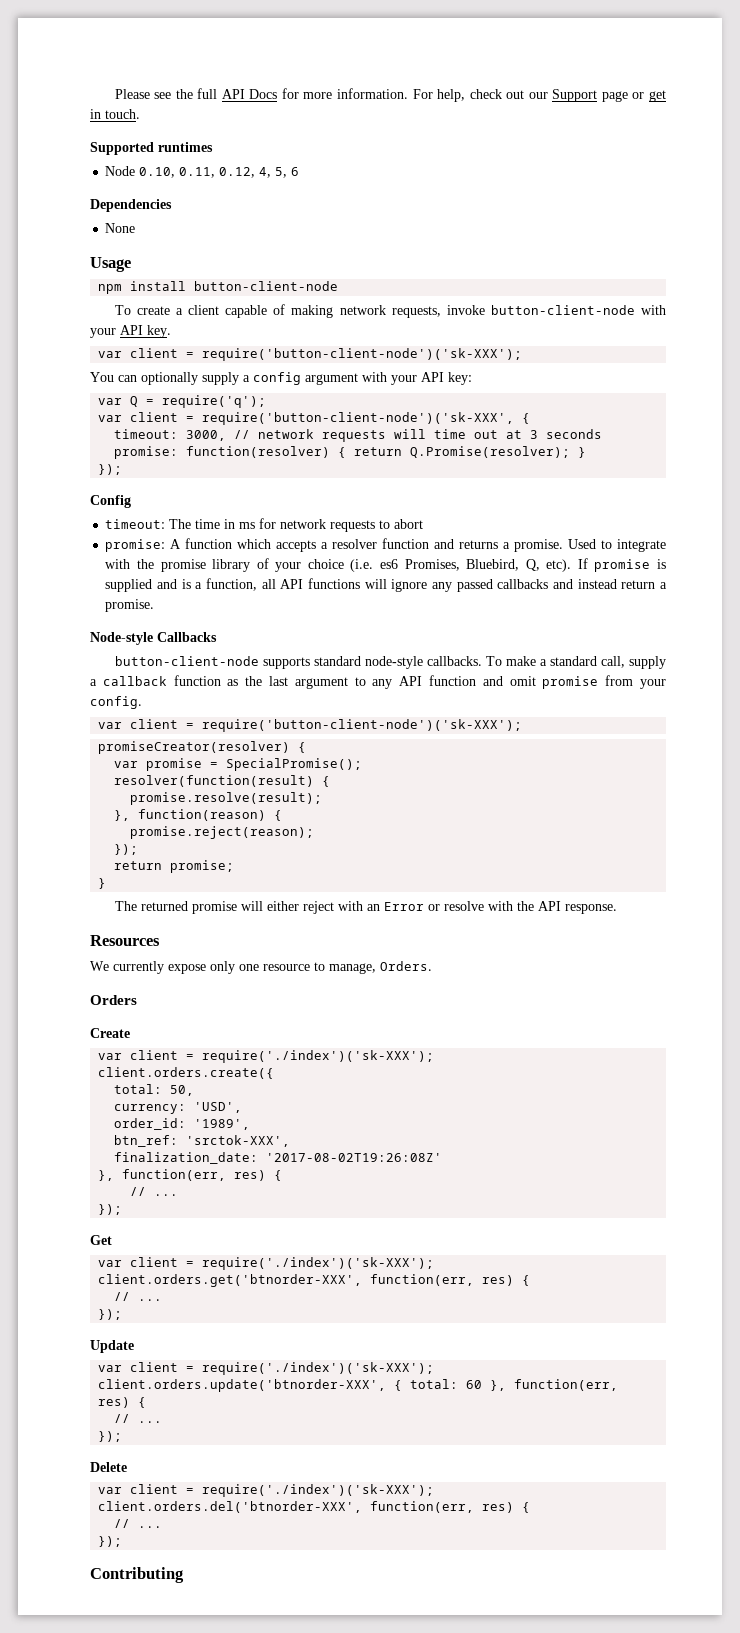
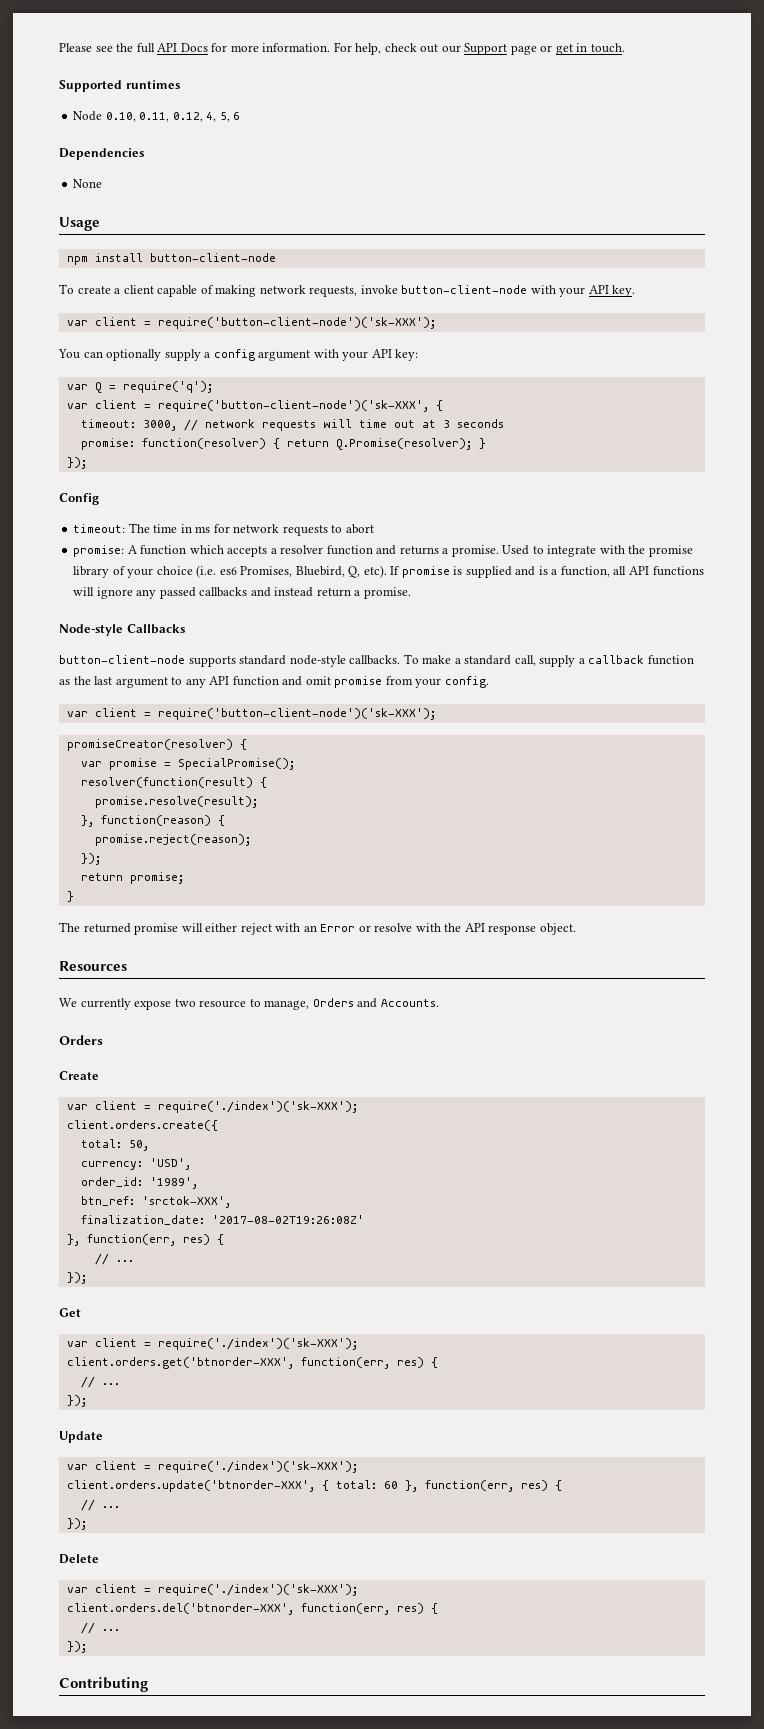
[564,904,617,914] response. -> [488,923,576,935] response object.
[210,961,259,974] only one -> [174,999,196,1007] two
[380,961,432,971] Orders. -> [312,998,439,1008] Orders and Accounts.

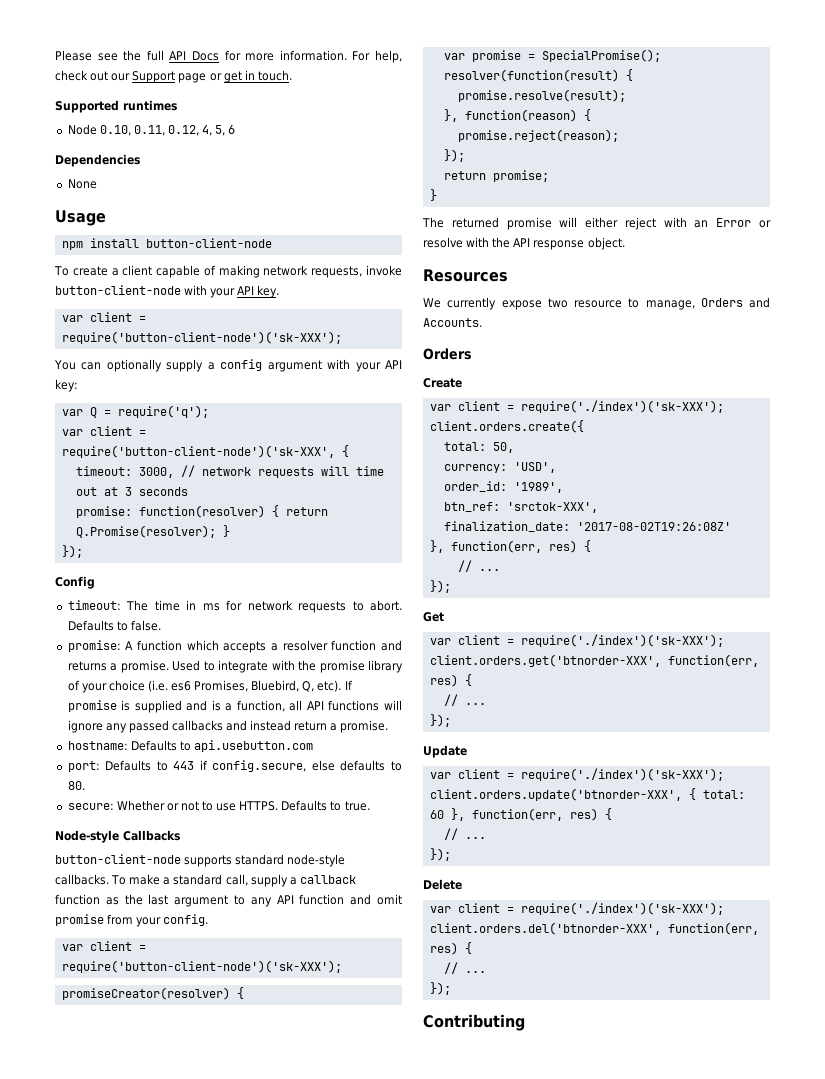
[345,524,374,534] abort -> [370,600,403,611] [67,620,161,631] abort. Defaults to false.
(411, 593) none -> [67,740,313,752] [67,760,402,772] [67,781,85,790] [67,800,370,811] // hostname: Defaults to api.usebutton.com // port: Defaults to 443 if config.secure, else defaults to 80. // secure: Whether or not to use HTTPS. Defaults to true.

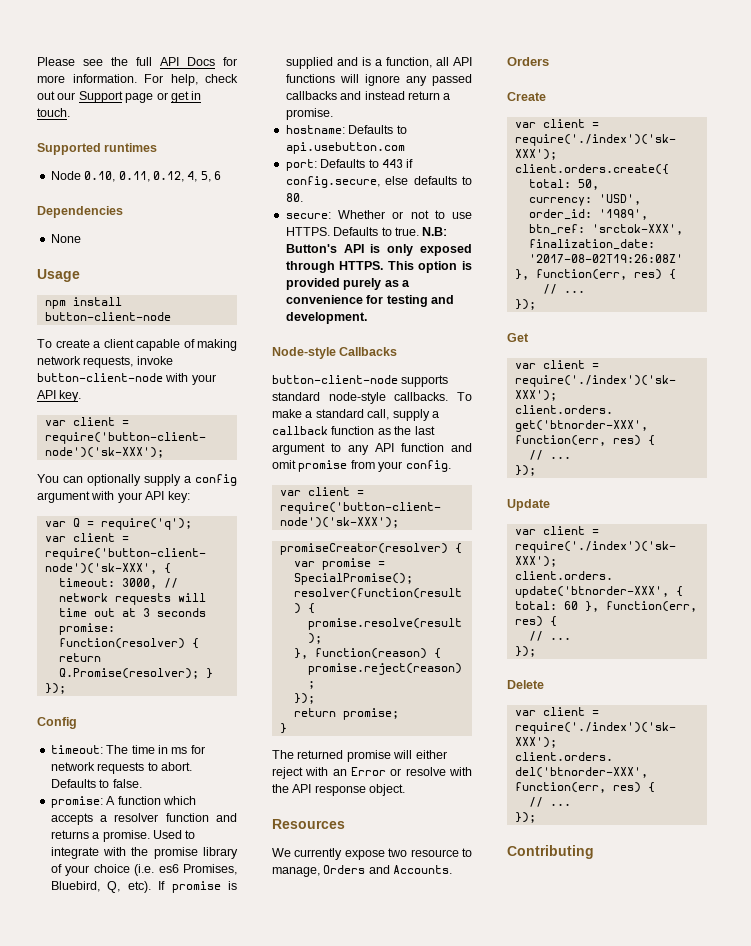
(370, 806) none -> [422,227,448,236] [285,244,472,256] [285,261,472,273] [285,278,410,290] [285,295,454,307] [285,312,367,324] N.B: Button's API is only exposed through HTTPS. This option is provided purely as a convenience for testing and development.

